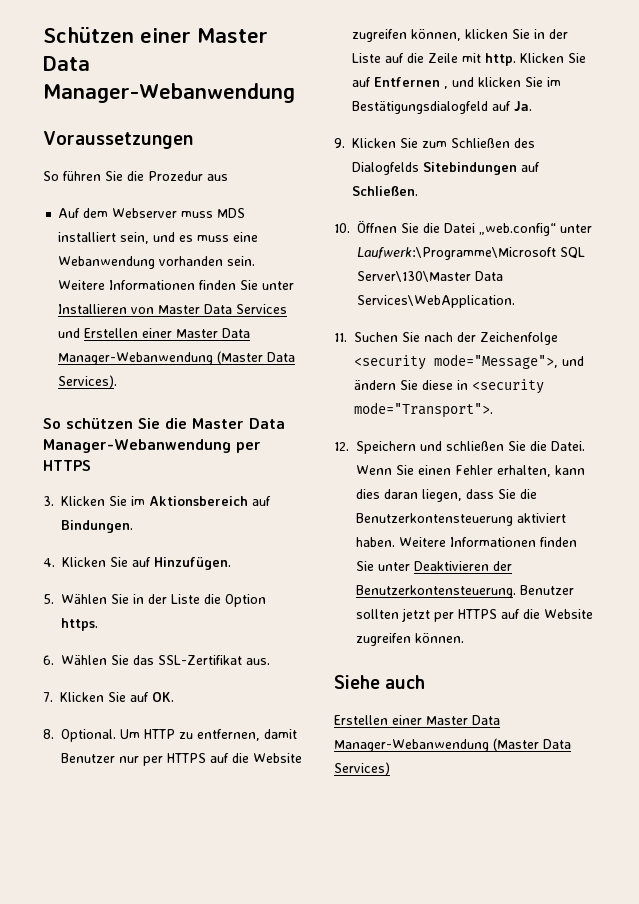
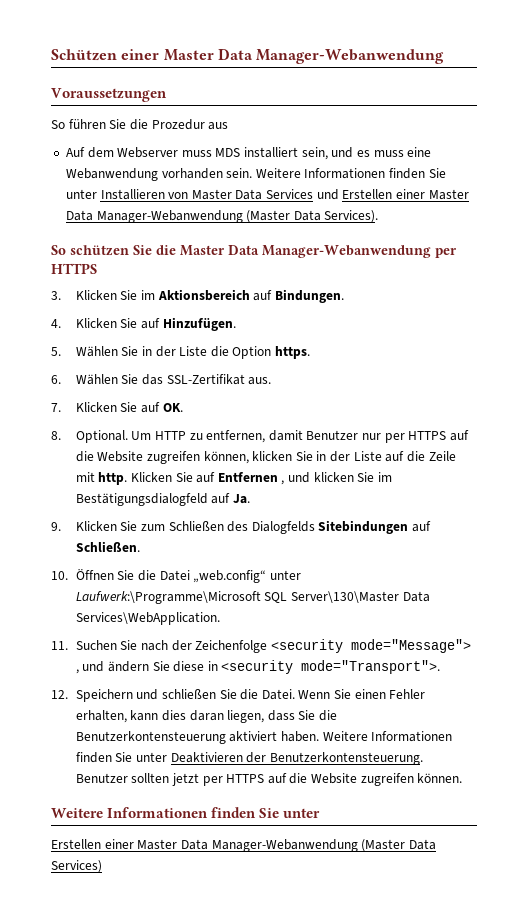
[434,354,558,369] mode="Message">, -> [350,639,471,653] [75,669,79,674] mode="Message"> ,
[334,675,426,689] Siehe auch -> [51,807,321,818] Weitere Informationen finden Sie unter

